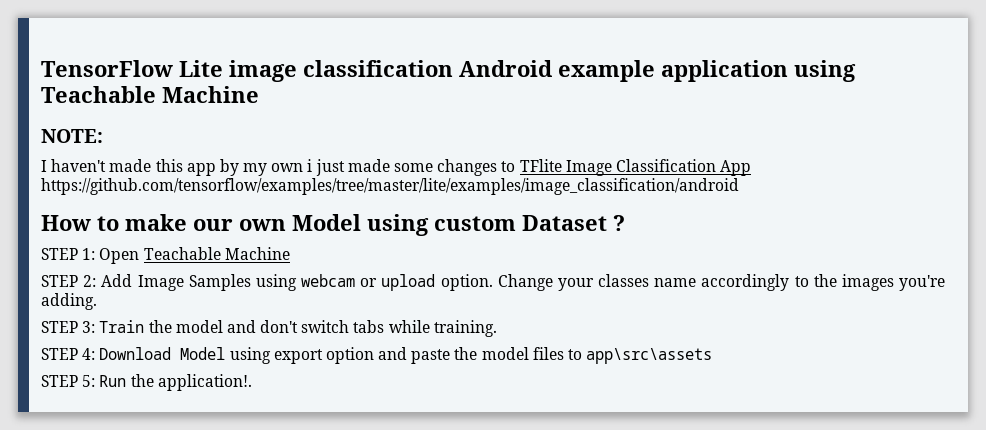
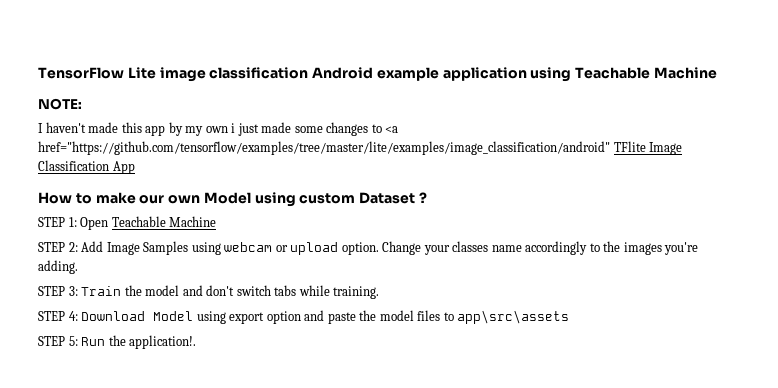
(516, 166) none -> [385,126,399,133] [38,141,610,155] <a href="https://github.com/tensorflow/examples/tree/master/lite/examples/image_classification/android"
[41,178,739,195] https://github.com/tensorflow/examples/tree/master/lite/examples/image_classification/android -> (135, 167) none

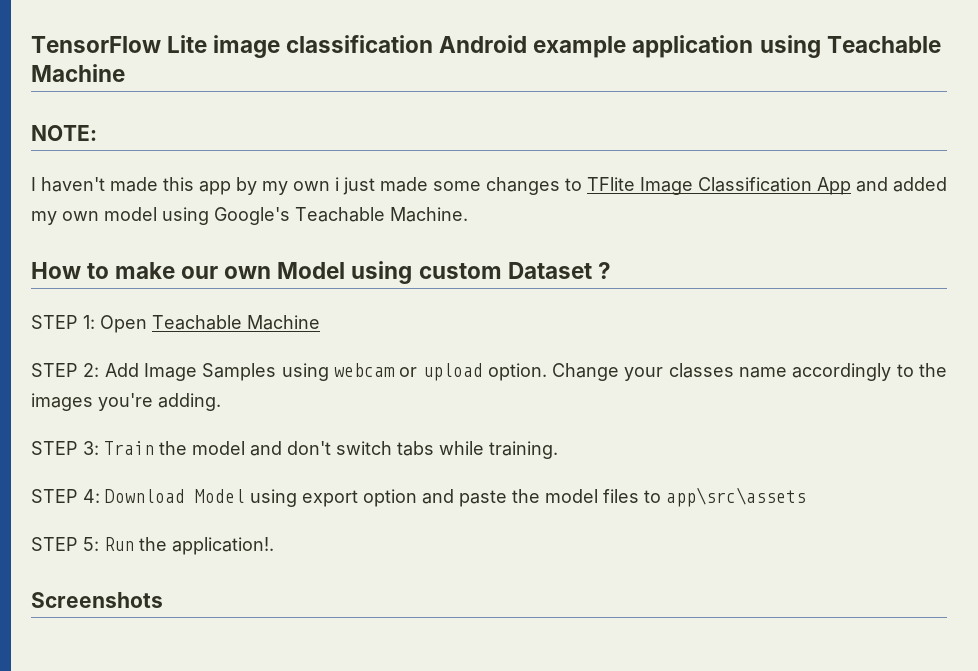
[385,126,399,133] [38,141,610,155] <a href="https://github.com/tensorflow/examples/tree/master/lite/examples/image_classification/android" -> (582, 184) none
(135, 167) none -> [856,177,947,192] [31,207,468,225] and added my own model using Google's Teachable Machine.
(197, 342) none -> [31,592,163,608] // Screenshots

